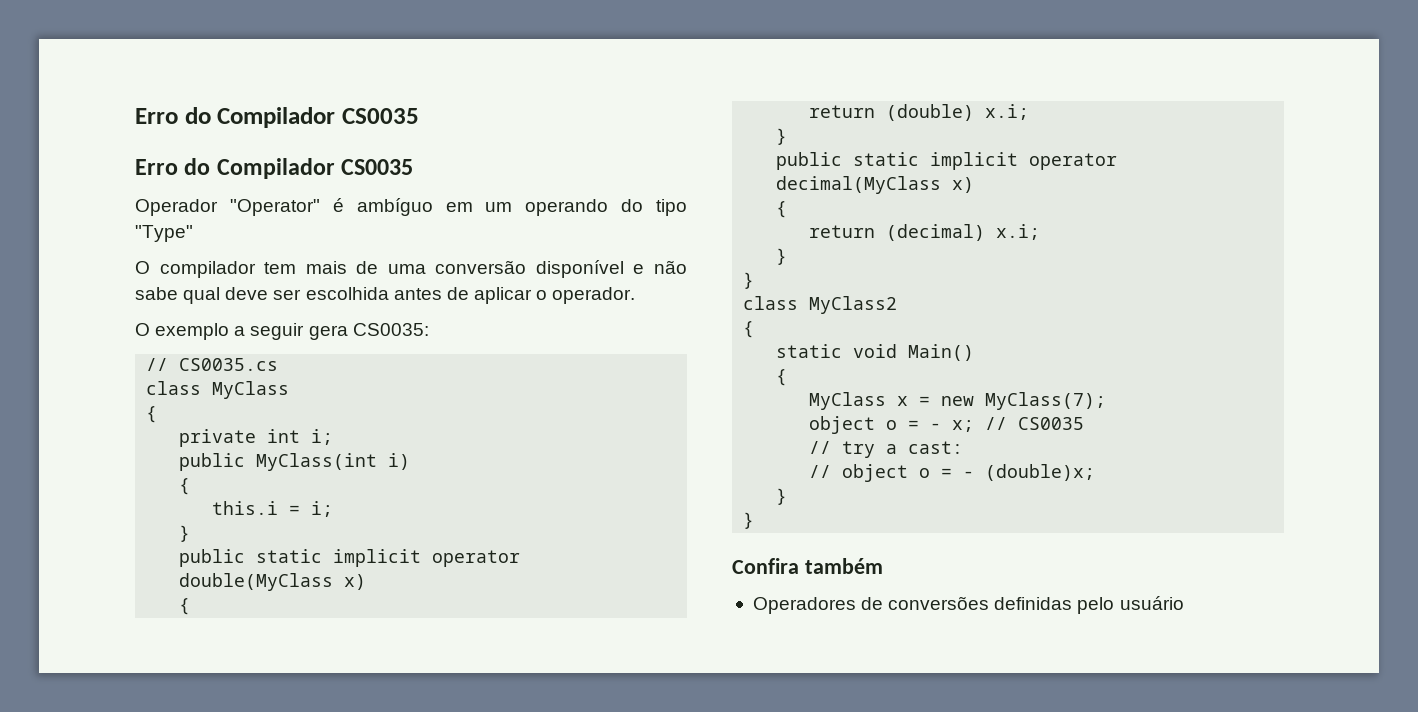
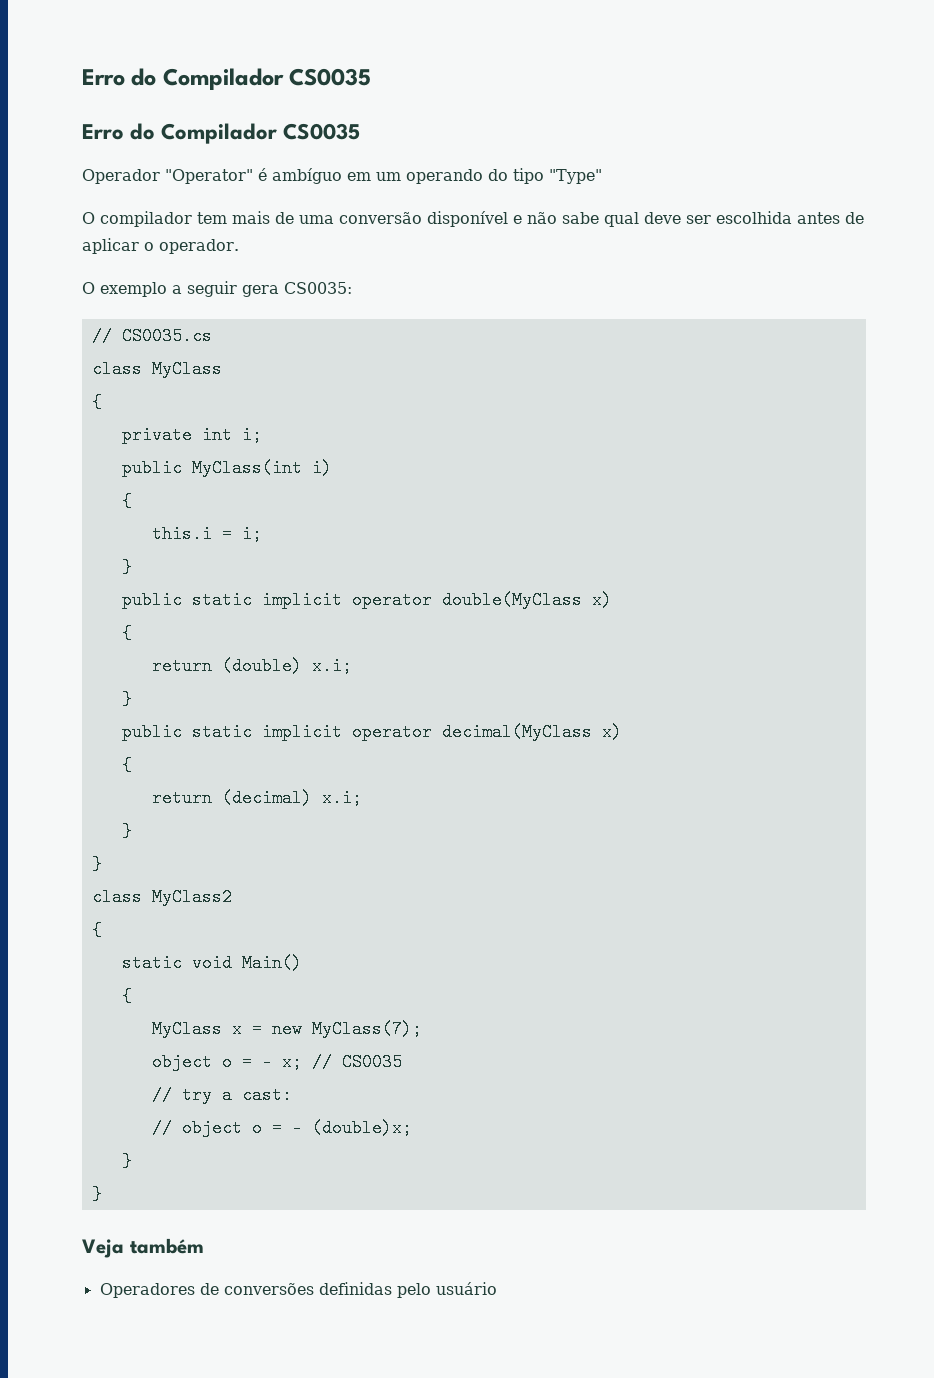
[732,558,799,574] Confira -> [82,1239,124,1258] Veja

